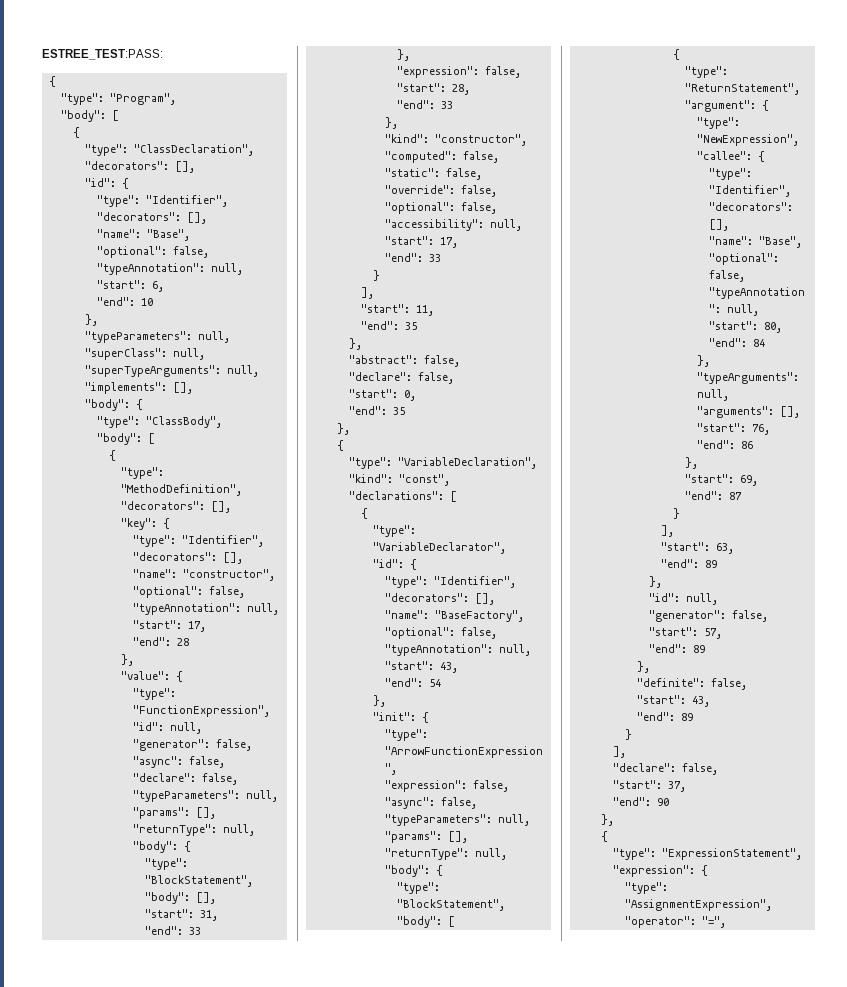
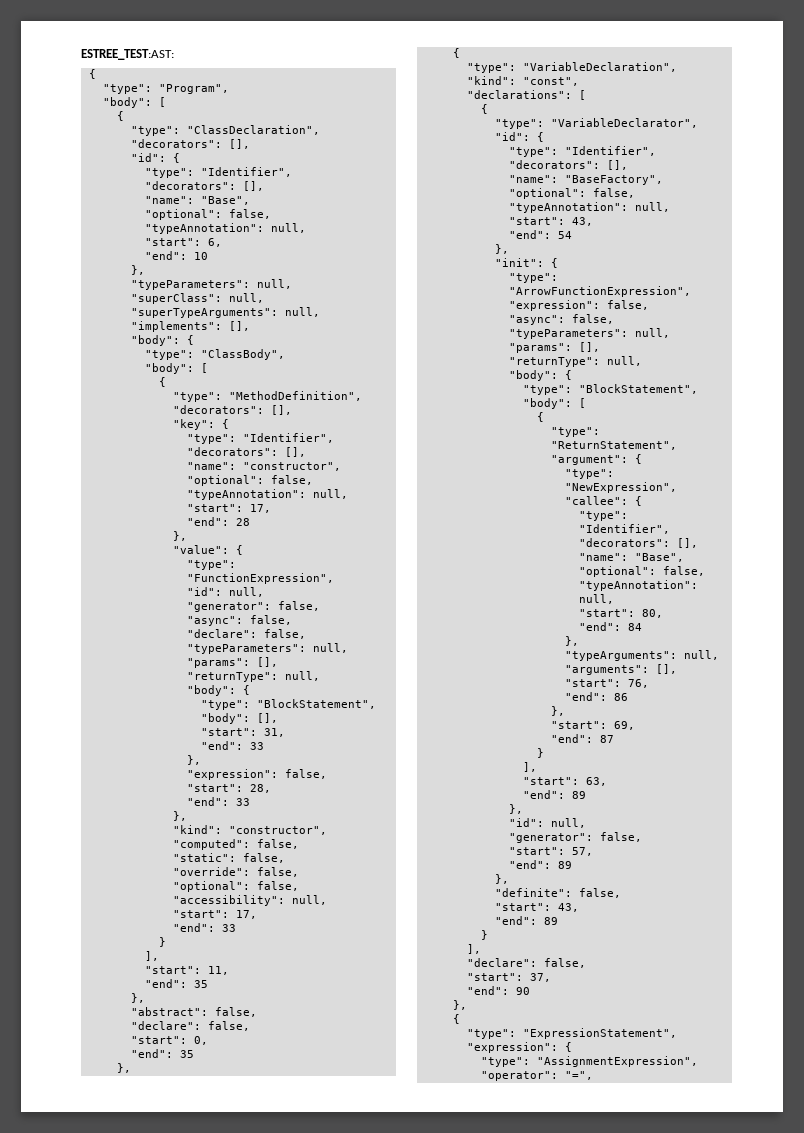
[42,49,163,60] ESTREE_TEST:PASS: -> [81,49,174,60] ESTREE_TEST:AST:

